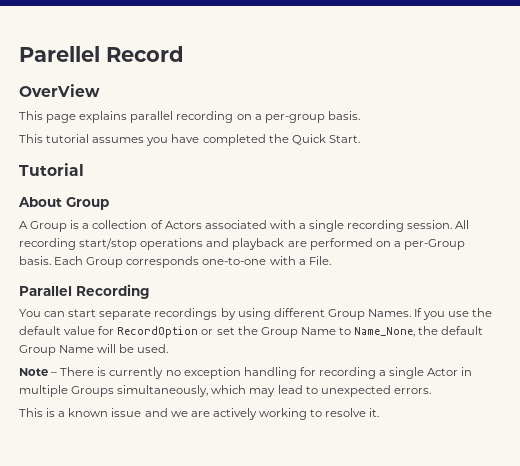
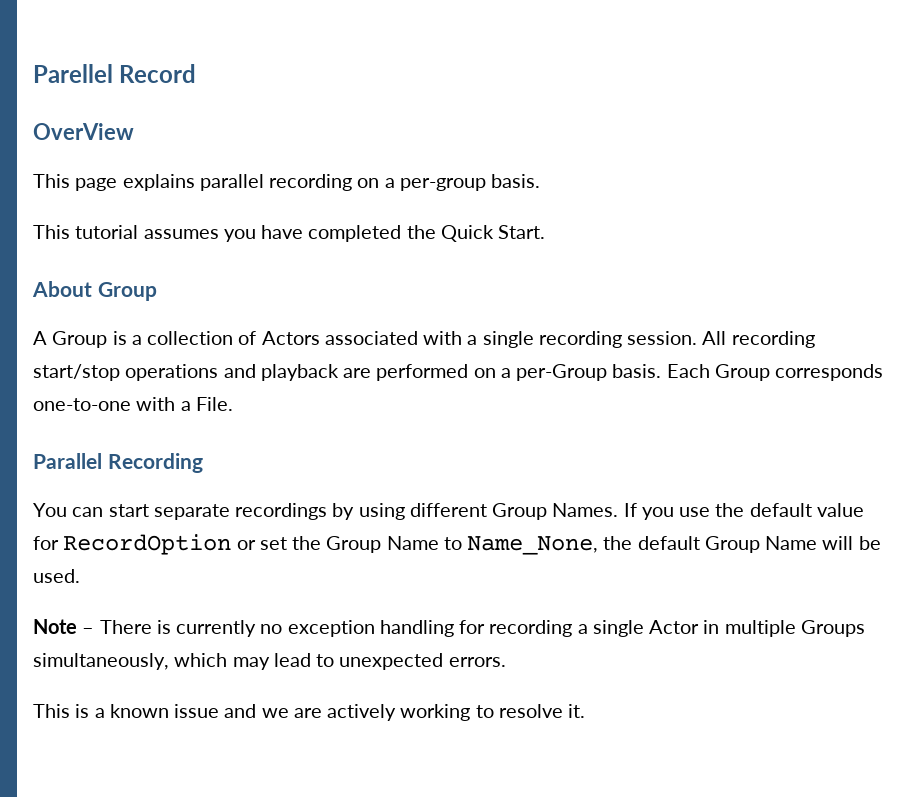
[19,163,84,176] // Tutorial -> (546, 232) none

